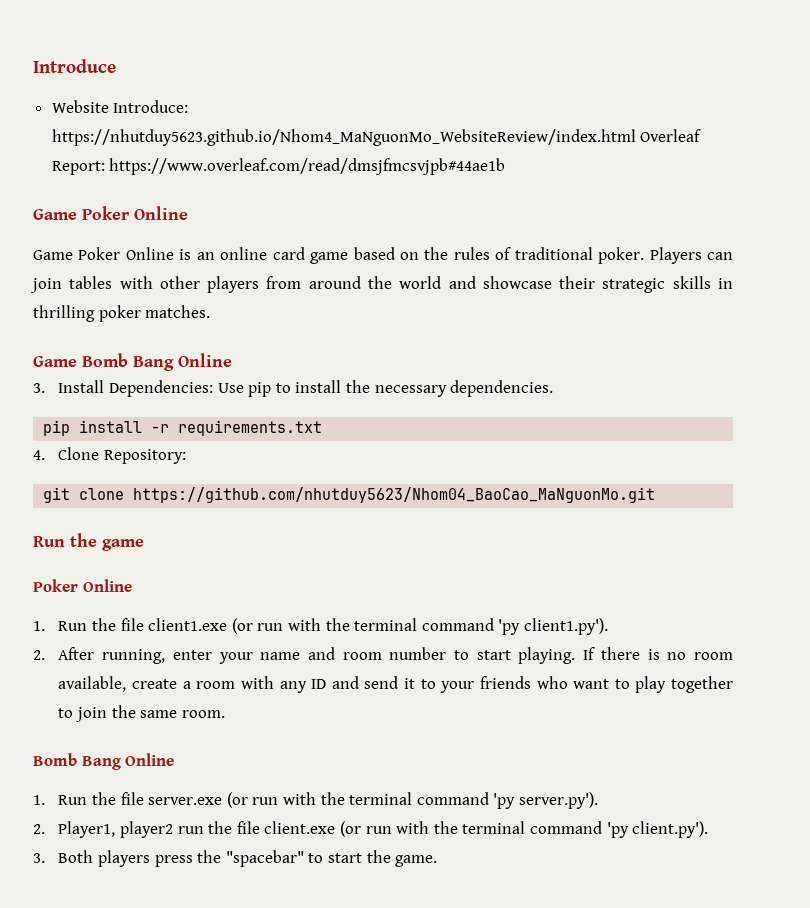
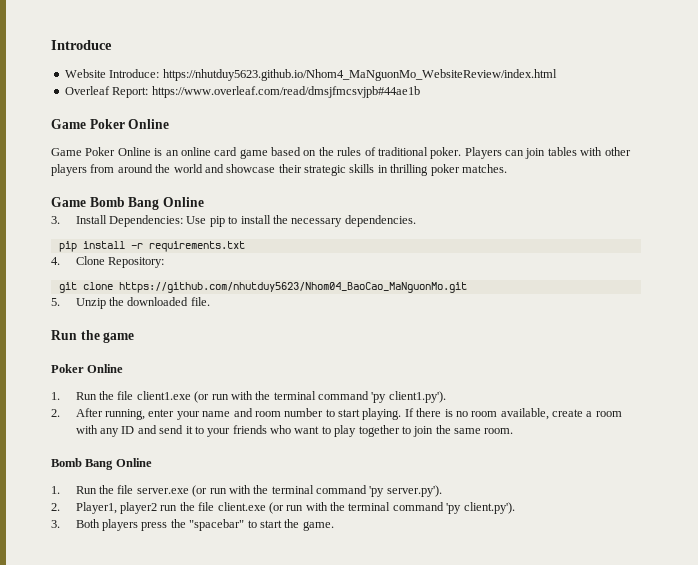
(636, 137) none -> (557, 75) //
(656, 495) none -> [51,297,210,309] // 5. Unzip the downloaded file.

